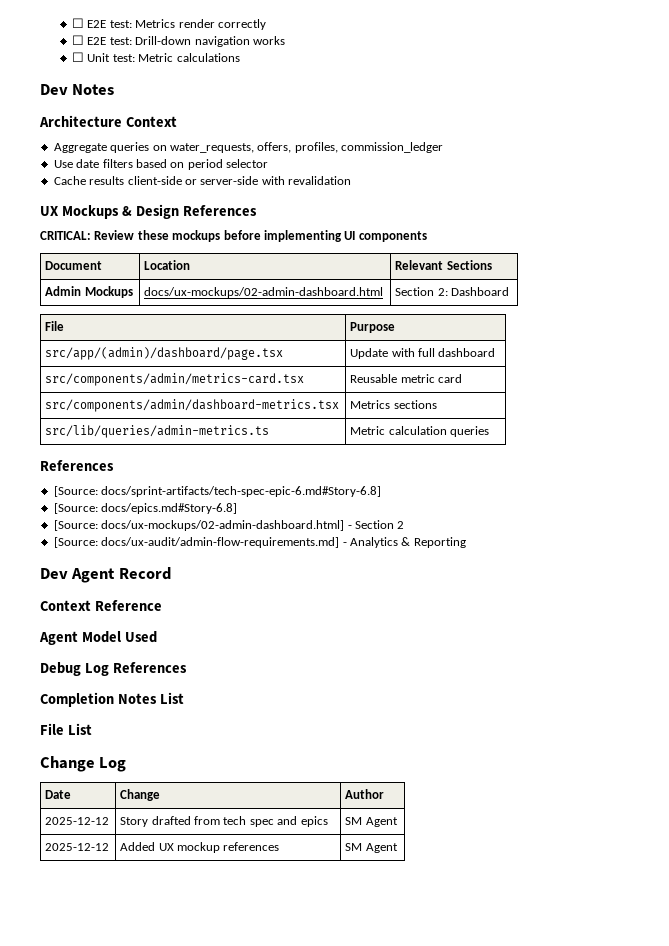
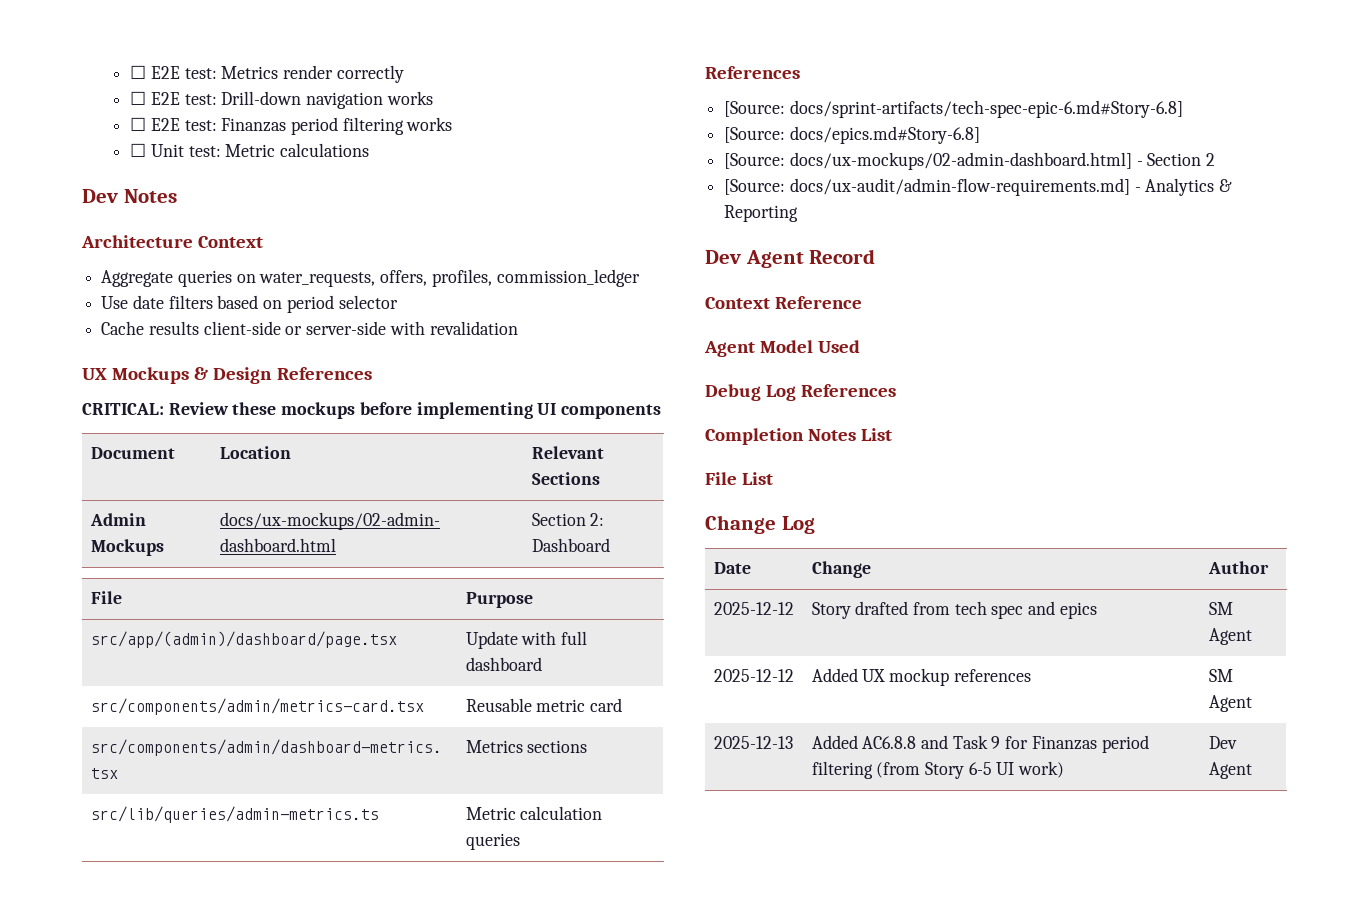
(285, 40) none -> [130,117,453,135] // ☐ E2E test: Finanzas period filtering works
(398, 848) none -> [713,736,793,749] [811,735,1149,753] [811,761,1065,779] [1208,736,1237,749] [1208,762,1252,779] // 2025-12-13 | Added AC6.8.8 and Task 9 for Finanzas period filtering (from Story 6-5 UI work) | Dev Agent

